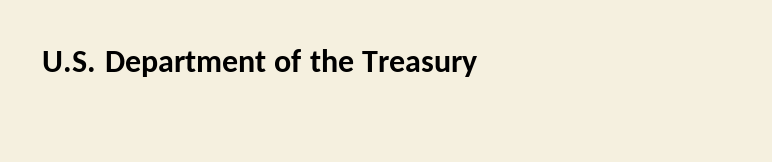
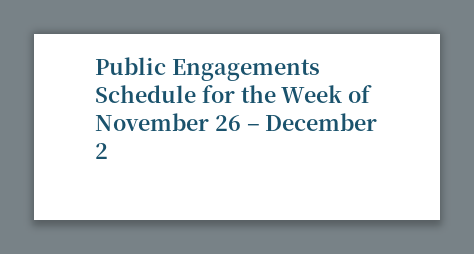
[42,49,478,77] U.S. Department of the Treasury -> [95,57,320,81] [95,85,373,103] [95,113,378,131] [95,143,108,159] Public Engagements Schedule for the Week of November 26 – December 2

